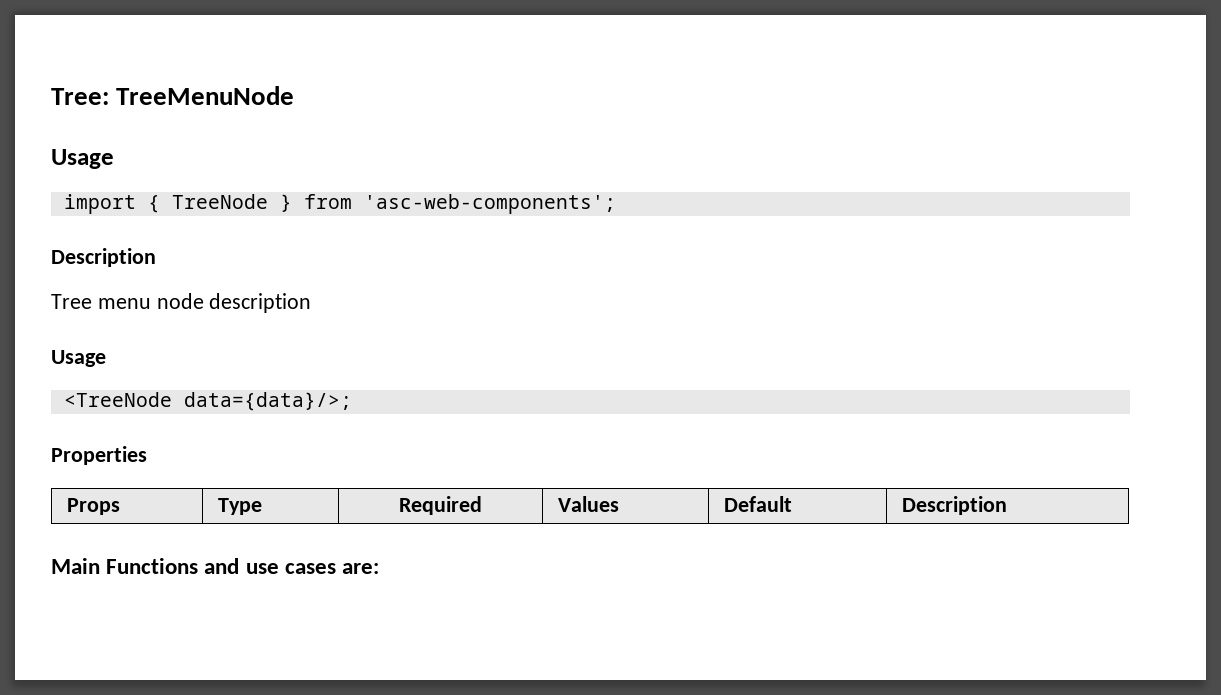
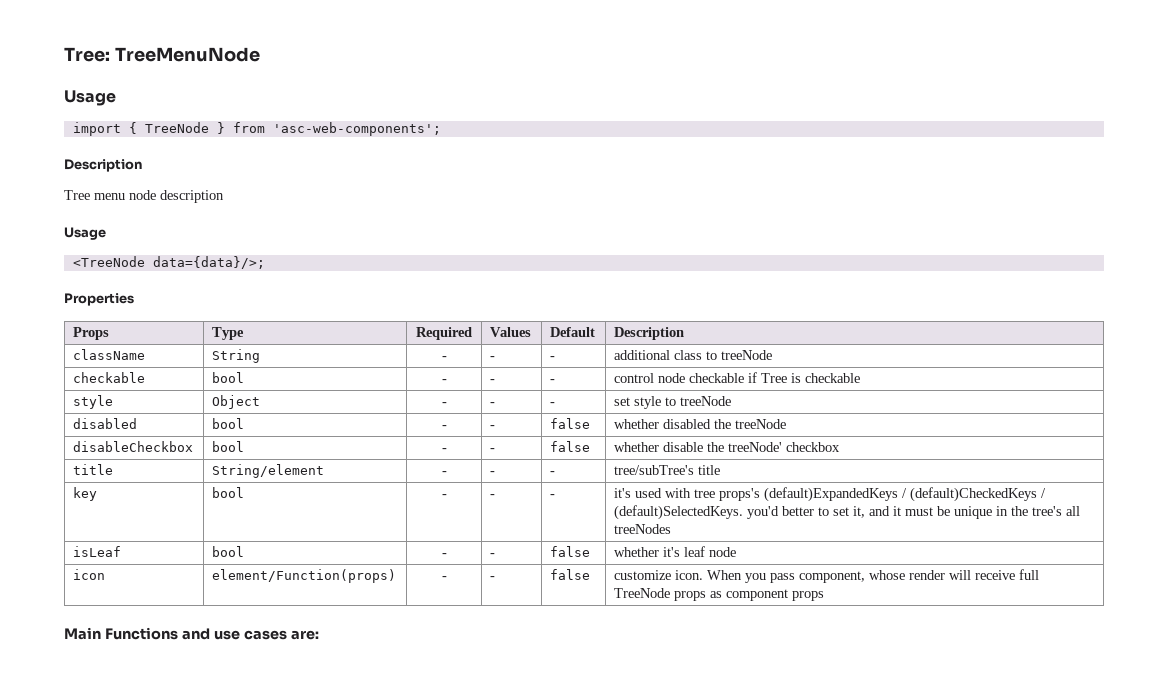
(1008, 505) none -> [73,349,146,360] [212,349,261,363] [441,356,447,360] [490,356,496,360] [550,356,556,360] [614,350,773,360] [73,372,146,383] [212,372,245,383] [441,379,447,383] [490,379,496,383] [550,379,556,383] [614,372,861,383] [73,395,114,409] [212,395,261,409] [441,402,447,406] [490,402,496,406] [550,402,556,406] [614,396,732,409] [73,418,138,429] [212,418,245,429] [441,425,447,429] [490,425,496,429] [550,418,591,429] [614,419,787,429] [73,441,194,452] [212,441,245,452] [441,448,447,452] [490,448,496,452] [550,441,591,452] [614,442,841,452] [73,464,114,475] [212,464,325,478] [441,471,447,475] [490,471,496,475] [550,471,556,475] [614,465,721,475] [73,487,98,501] [212,487,245,498] [441,494,447,498] [490,494,496,498] [550,494,556,498] [614,487,1047,502] [614,505,1081,520] [614,524,672,534] [73,546,122,557] [212,546,245,557] [441,553,447,557] [490,553,496,557] [550,546,591,557] [614,546,737,557] [73,569,106,580] [212,569,397,583] [441,576,447,580] [490,576,496,580] [550,569,591,580] [614,569,1040,583] [614,588,825,601] // className | String | - | - | - | additional class to treeNode // checkable | bool | - | - | - | control node checkable if Tree is checkable // style | Object | - | - | - | set style to treeNode // disabled | bool | - | - | false | whether disabled the treeNode // disableCheckbox | bool | - | - | false | whether disable the treeNode' checkbox // title | String/element | - | - | - | tree/subTree's title // key | bool | - | - | - | it's used with tree props's (default)ExpandedKeys / (default)CheckedKeys / (default)SelectedKeys. you'd better to set it, and it must be unique in the tree's all treeNodes // isLeaf | bool | - | - | false | whether it's leaf node // icon | element/Function(props) | - | - | false | customize icon. When you pass component, whose render will receive full TreeNode props as component props

